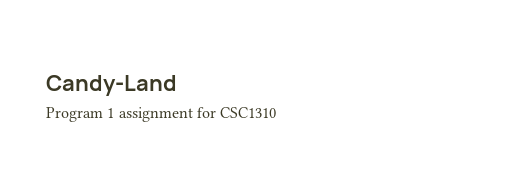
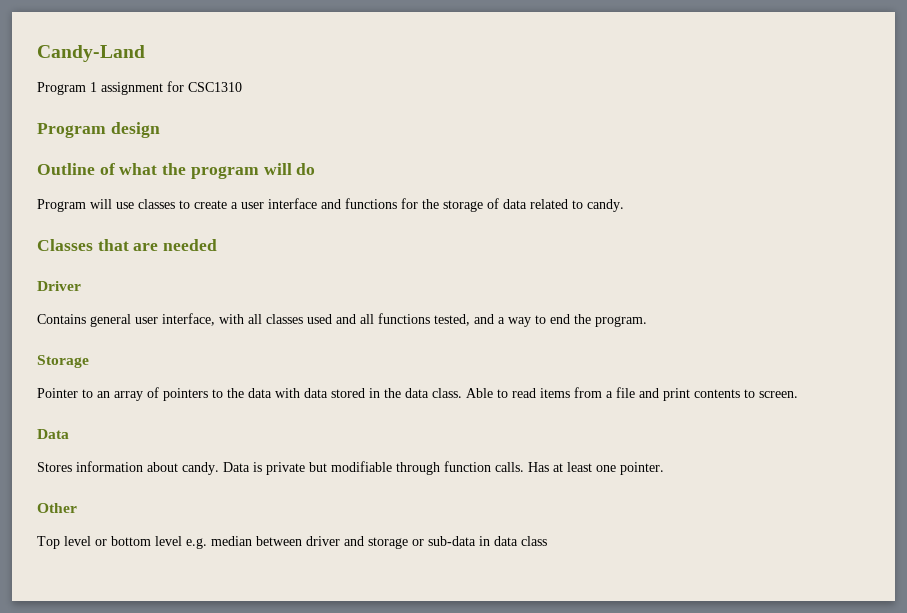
(277, 112) none -> [37,122,160,138] [37,163,316,179] [37,198,624,212] [37,239,218,251] [37,281,81,291] [37,313,647,327] [37,355,89,368] [37,387,798,401] [37,429,69,439] [37,461,664,475] [37,503,77,513] [37,536,547,549] // Program design // Outline of what the program will do // Program will use classes to create a user interface and functions for the storage of data related to candy. // Classes that are needed // Driver // Contains general user interface, with all classes used and all functions tested, and a way to end the program. // Storage // Pointer to an array of pointers to the data with data stored in the data class. Able to read items from a file and print contents to screen. // Data // Stores information about candy. Data is private but modifiable through function calls. Has at least one pointer. // Other // Top level or bottom level e.g. median between driver and storage or sub-data in data class

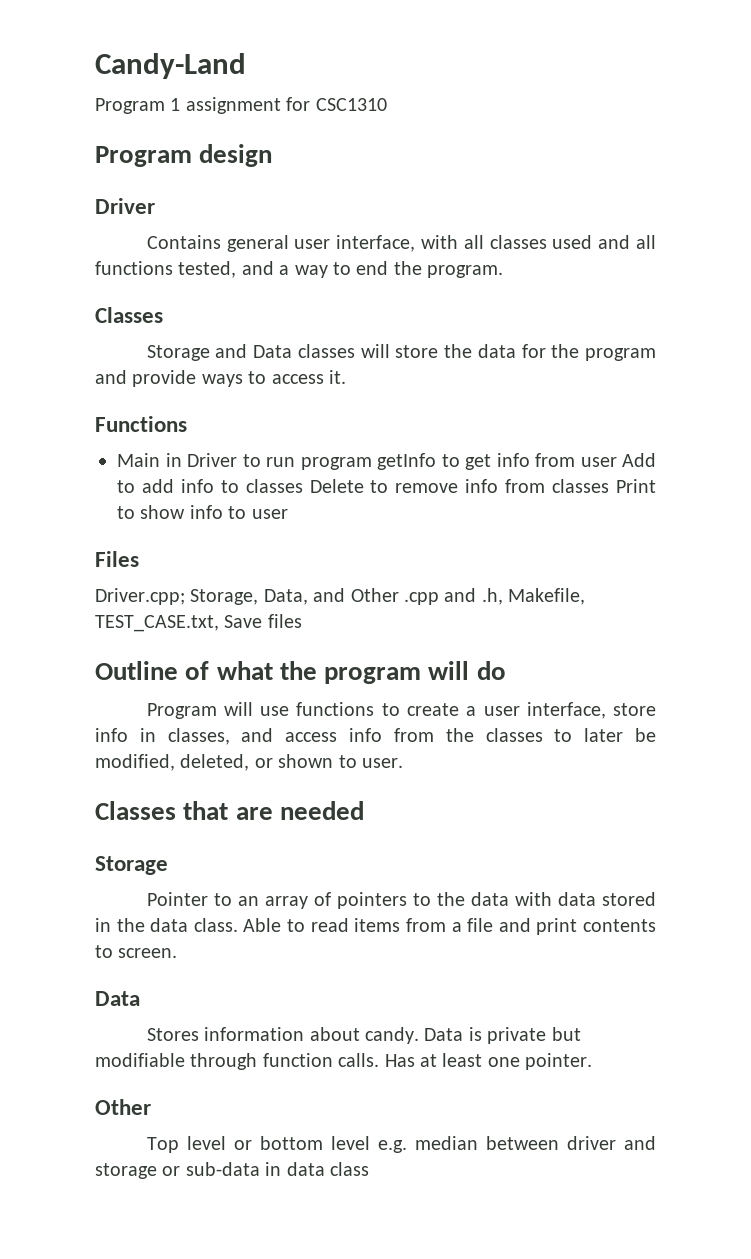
[37,163,316,179] [37,198,624,212] [37,239,218,251] // Outline of what the program will do // Program will use classes to create a user interface and functions for the storage of data related to candy. // Classes that are needed -> (273, 155) none
(647, 321) none -> [95,307,163,323] [146,344,656,361] [95,370,346,387] [95,416,187,432] [117,453,656,470] [117,479,657,493] [117,505,288,519] [95,551,139,567] [95,588,586,605] [95,614,302,632] [95,661,506,684] [146,702,656,719] [95,728,656,745] [95,754,403,771] [95,801,364,820] // Classes // Storage and Data classes will store the data for the program and provide ways to access it. // Functions // Main in Driver to run program getInfo to get info from user Add to add info to classes Delete to remove info from classes Print to show info to user // Files // Driver.cpp; Storage, Data, and Other .cpp and .h, Makefile, TEST_CASE.txt, Save files // Outline of what the program will do // Program will use functions to create a user interface, store info in classes, and access info from the classes to later be modified, deleted, or shown to user. // Classes that are needed

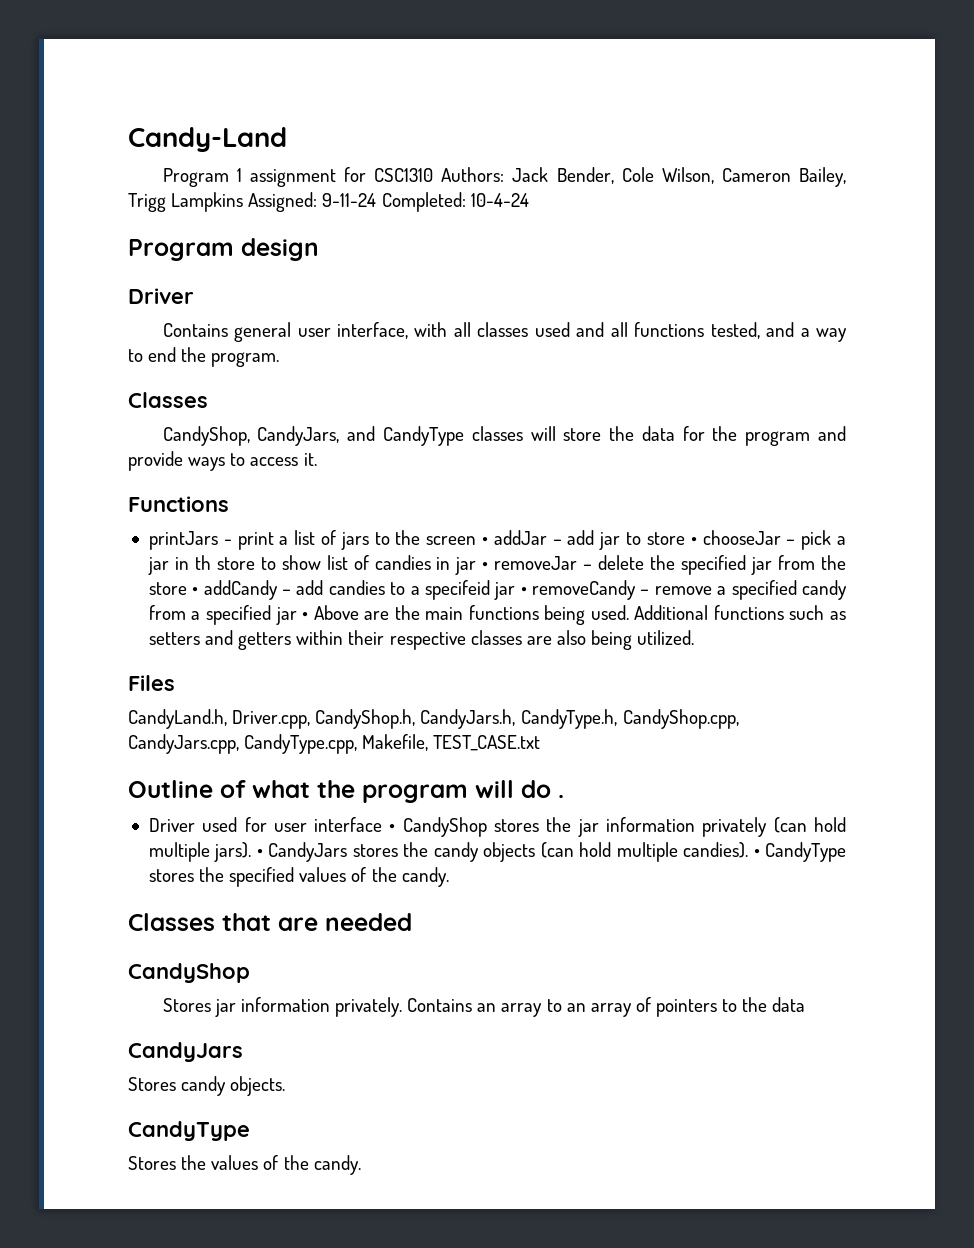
(387, 104) none -> [441,167,846,187] [128,192,529,212] Authors: Jack Bender, Cole Wilson, Cameron Bailey, Trigg Lampkins Assigned: 9-11-24 Completed: 10-4-24
[146,344,293,361] Storage and Data -> [162,426,464,446] CandyShop, CandyJars, and CandyType
[117,453,656,470] [117,479,657,493] [117,505,288,519] [95,551,139,567] [95,588,586,605] [95,614,302,632] Main in Driver to run program getInfo to get info from user Add to add info to classes Delete to remove info from classes Print to show info to user // Files // Driver.cpp; Storage, Data, and Other .cpp and .h, Makefile, TEST_CASE.txt, Save files -> [148,530,846,550] [147,555,847,575] [148,580,848,600] [148,605,846,625] [148,630,695,650] [128,675,175,691] [128,709,739,729] [128,734,541,754] printJars - print a list of jars to the screen • addJar – add jar to store • chooseJar – pick a jar in th store to show list of candies in jar • removeJar – delete the specified jar from the store • addCandy – add candies to a specifeid jar • removeCandy – remove a specified candy from a specified jar • Above are the main functions being used. Additional functions such as setters and getters within their respective classes are also being utilized. // Files // CandyLand.h, Driver.cpp, CandyShop.h, CandyJars.h, CandyType.h, CandyShop.cpp, CandyJars.cpp, CandyType.cpp, Makefile, TEST_CASE.txt
[146,702,656,719] [95,728,656,745] [95,754,403,771] [95,801,364,820] [95,856,168,875] [146,892,208,906] // Program will use functions to create a user interface, store info in classes, and access info from the classes to later be modified, deleted, or shown to user. // Classes that are needed // Storage // Pointer -> [558,795,564,798] [148,817,846,837] [148,842,847,862] [148,867,449,887] [128,913,412,931] [128,963,250,983] [162,997,543,1017] . // Driver used for user interface • CandyShop stores the jar information privately (can hold multiple jars). • CandyJars stores the candy objects (can hold multiple candies). • CandyType stores the specified values of the candy. // Classes that are needed // CandyShop // Stores jar information privately. Contains an array
[514,892,656,906] [95,918,656,935] [95,945,178,958] [95,991,140,1006] [146,1027,581,1044] [95,1053,593,1070] [95,1099,151,1115] [146,1136,656,1153] [95,1162,369,1179] with data stored in the data class. Able to read items from a file and print contents to screen. // Data // Stores information about candy. Data is private but modifiable through function calls. Has at least one pointer. // Other // Top level or bottom level e.g. median between driver and storage or sub-data in data class -> [128,1042,243,1062] [128,1076,286,1096] [128,1121,250,1141] [128,1155,361,1175] // CandyJars // Stores candy objects. // CandyType // Stores the values of the candy.

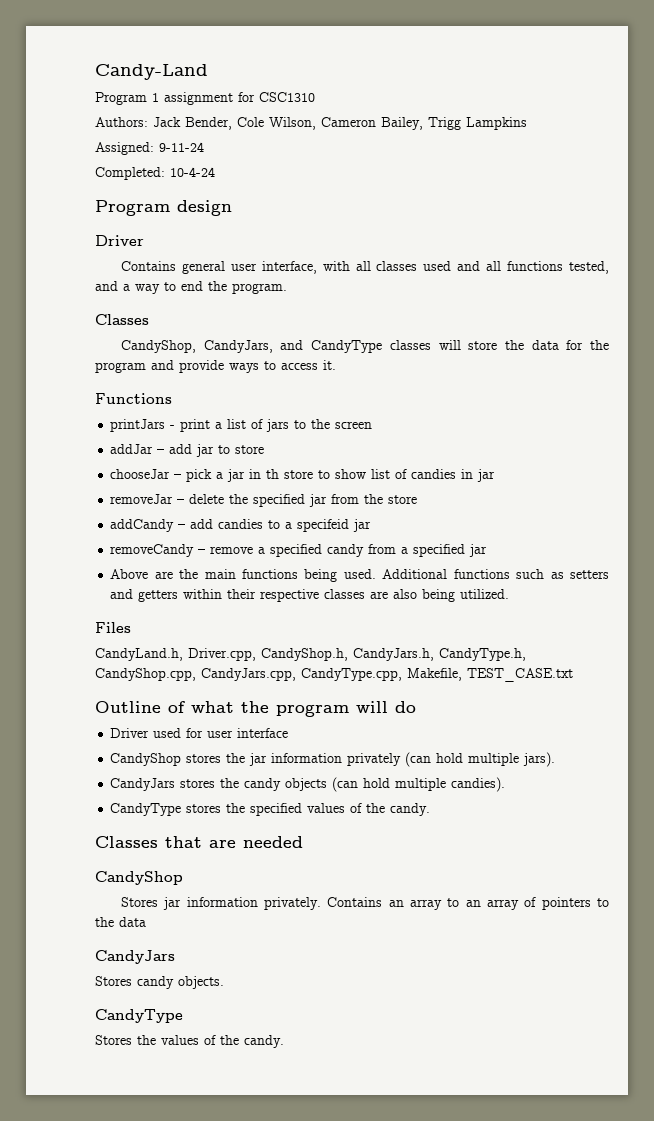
(434, 175) none -> (315, 97) //
(244, 202) none -> (527, 123) //
(377, 200) none -> (204, 147) //
[482,537,489,545] • -> (373, 425) //
[690,537,697,545] • -> (265, 449) //
[482,562,489,570] • -> (496, 475) //
[192,587,199,595] • -> (418, 499) //
[520,587,527,595] • -> (372, 525) //
[302,612,309,620] • -> (488, 550) //
[558,795,564,798] . -> (416, 707) none
[389,824,396,832] • -> (289, 733) //
[256,849,263,857] • -> (556, 759) //
[753,849,760,857] • -> (506, 784) //

